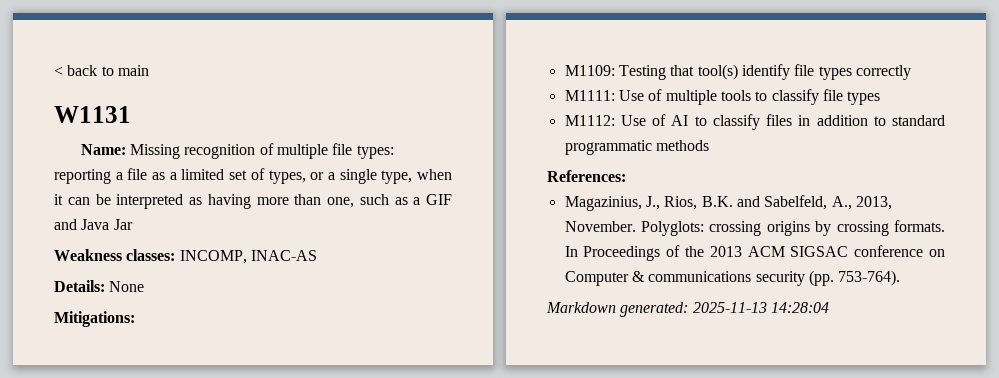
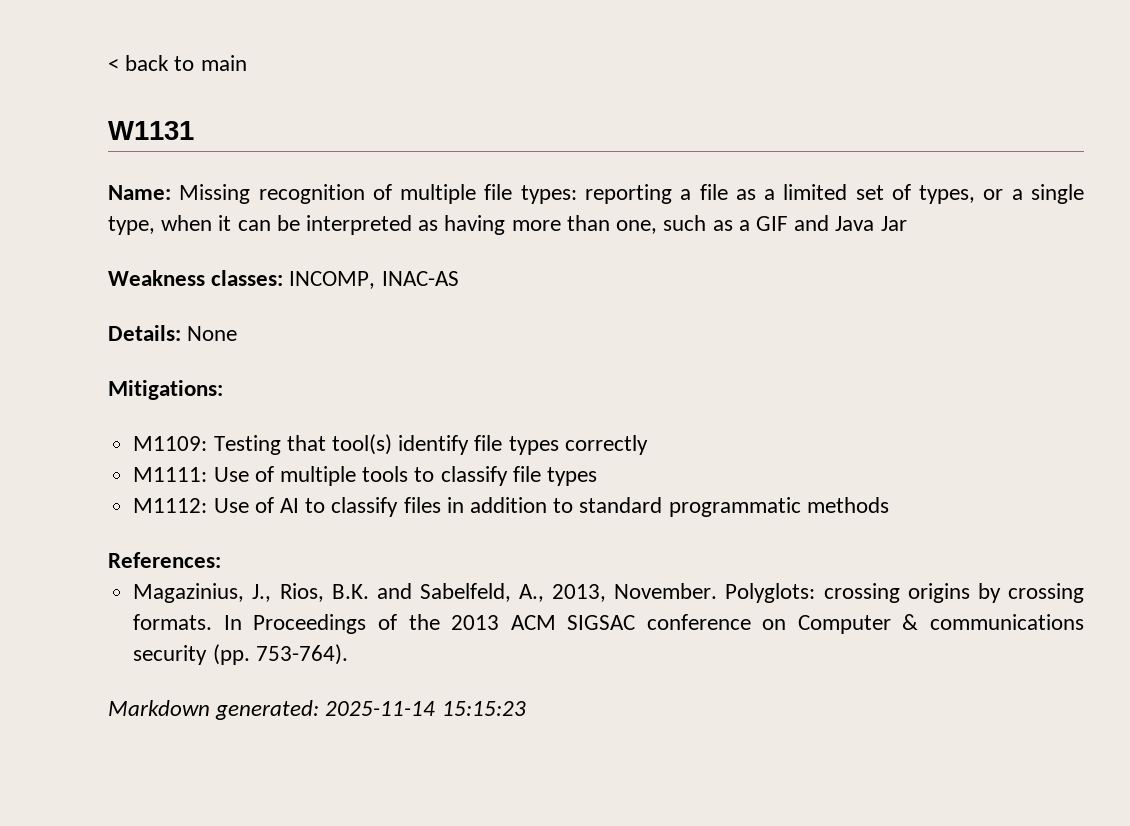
[692,302,829,313] 2025-11-13 14:28:04 -> [325,701,526,716] 2025-11-14 15:15:23

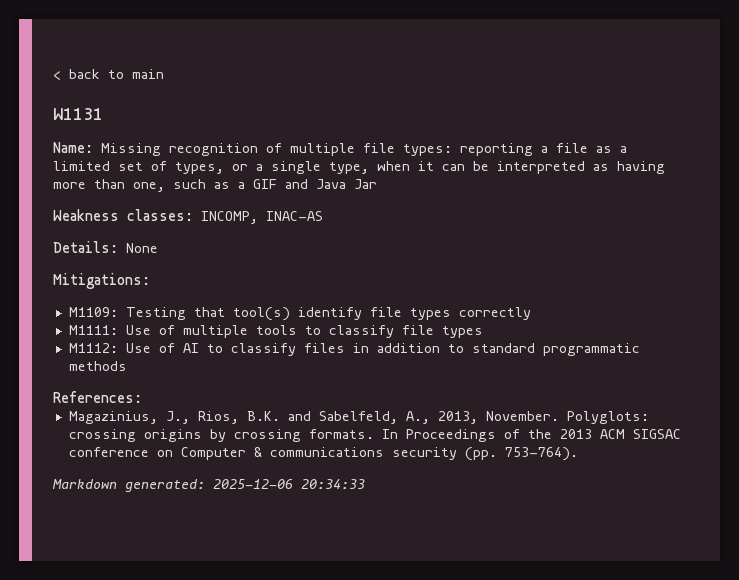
[325,701,526,716] 2025-11-14 15:15:23 -> [213,479,365,489] 2025-12-06 20:34:33

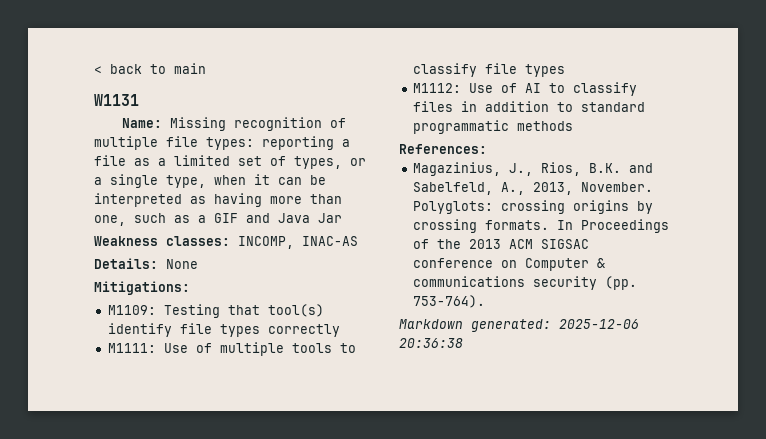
[301,479,365,489] 20:34:33 -> [399,338,463,348] 20:36:38

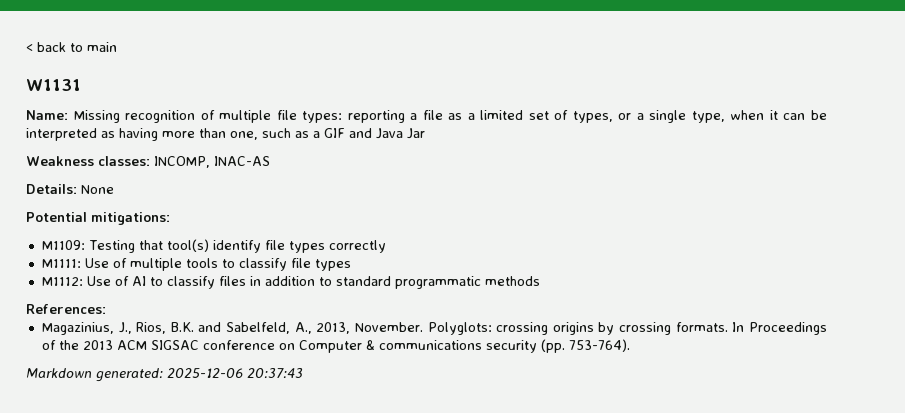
[94,281,190,295] Mitigations: -> [26,212,170,225] Potential mitigations:
[399,338,463,348] 20:36:38 -> [247,368,303,379] 20:37:43

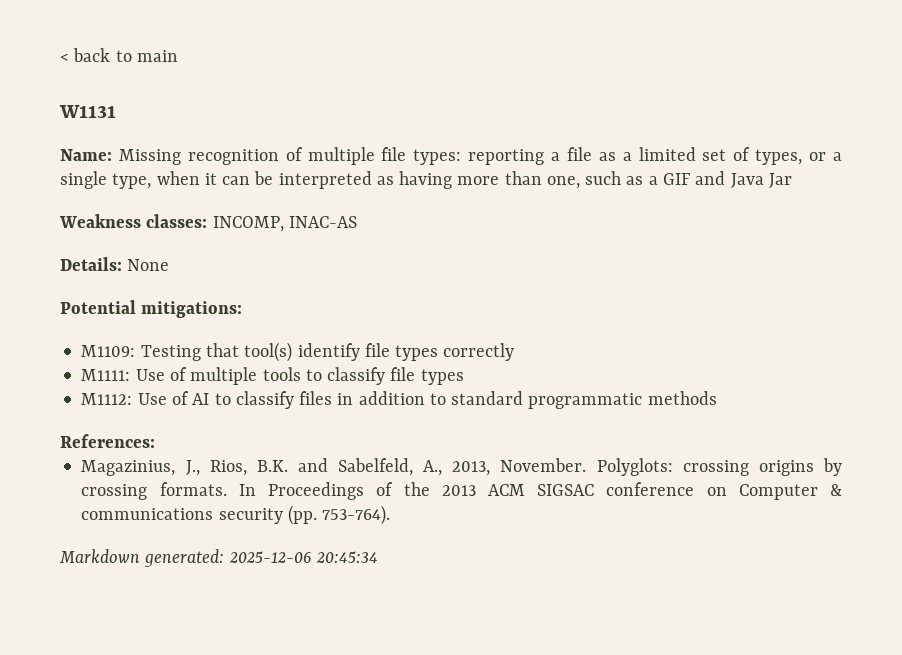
[247,368,303,379] 20:37:43 -> [315,551,378,563] 20:45:34

